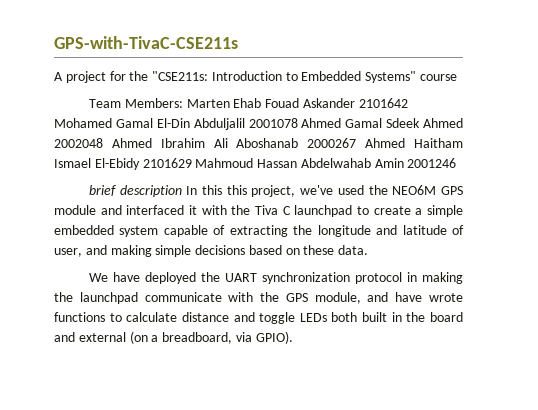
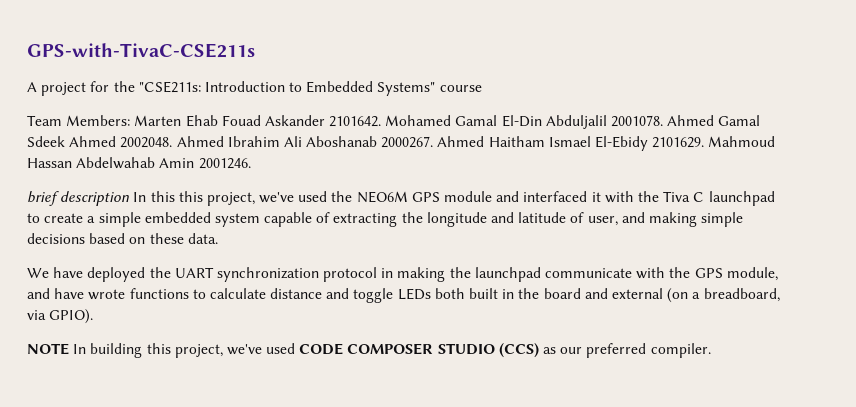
[358,98,408,108] 2101642 -> [329,116,382,127] 2101642.
[248,118,298,128] 2001078 -> [611,115,664,127] 2001078.
[54,138,103,148] 2002048 -> [120,137,173,148] 2002048.
[307,138,357,148] 2000267 -> [381,136,434,148] 2000267.
[142,158,192,168] 2101629 -> [652,137,705,148] 2101629.
[407,158,457,168] 2001246 -> [198,158,251,169] 2001246.
(293, 337) none -> [27,343,711,358] // NOTE In building this project, we've used CODE COMPOSER STUDIO (CCS) as our preferred compiler.

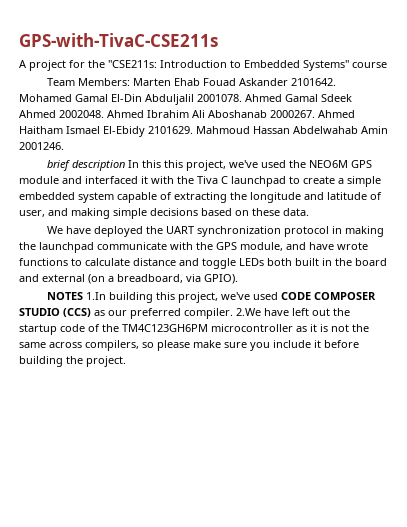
[27,343,87,355] NOTE In -> [47,292,107,300] NOTES 1.In
(711, 350) none -> [236,308,350,316] [19,324,369,335] [19,340,359,351] [19,356,126,367] 2.We have left out the startup code of the TM4C123GH6PM microcontroller as it is not the same across compilers, so please make sure you include it before building the project.

